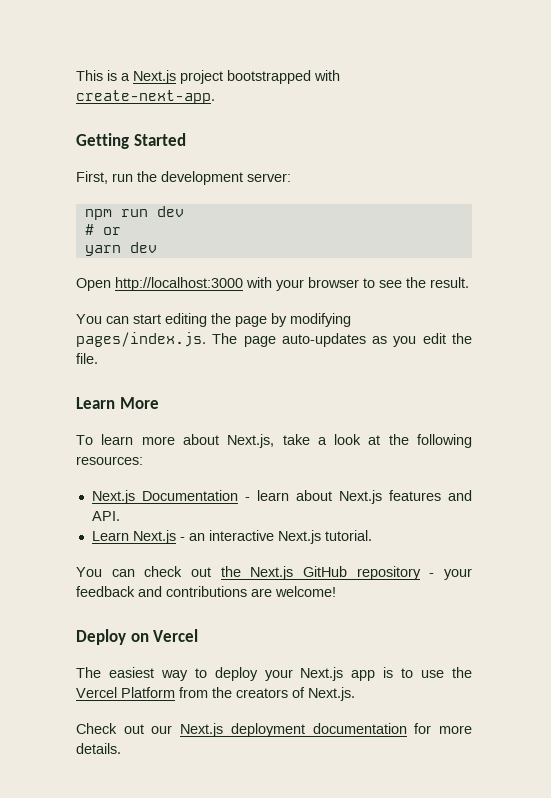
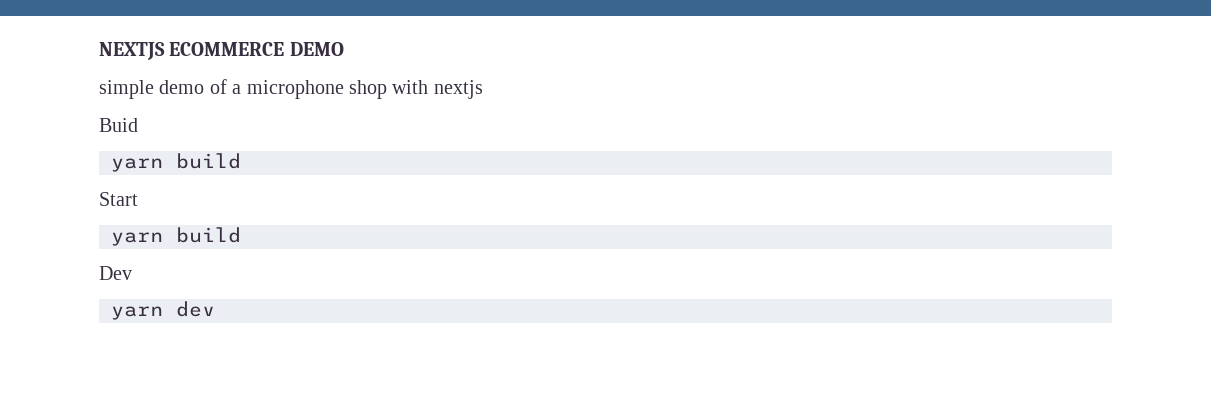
[76,70,340,84] [76,90,215,104] [76,133,186,149] [76,171,291,185] [84,206,184,220] [84,224,121,235] [84,242,157,256] [76,277,469,291] [76,313,351,327] [76,332,472,347] [76,353,98,364] [76,397,159,409] [76,434,473,448] [76,456,143,465] [91,490,473,504] [91,511,120,521] [91,530,372,544] [76,566,473,580] [76,586,336,597] [76,629,199,645] [76,667,473,681] [76,687,355,701] [76,723,472,737] [76,743,121,754] This is a Next.js project bootstrapped with create-next-app. // Getting Started // First, run the development server: // npm run dev // # or // yarn dev // Open http://localhost:3000 with your browser to see the result. // You can start editing the page by modifying pages/index.js. The page auto-updates as you edit the file. // Learn More // To learn more about Next.js, take a look at the following resources: // Next.js Documentation - learn about Next.js features and API. // Learn Next.js - an interactive Next.js tutorial. // You can check out the Next.js GitHub repository - your feedback and contributions are welcome! // Deploy on Vercel // The easiest way to deploy your Next.js app is to use the Vercel Platform from the creators of Next.js. // Check out our Next.js deployment documentation for more details. -> [99,42,344,60] [99,79,483,99] [99,118,138,132] [111,153,241,172] [99,192,138,206] [111,227,241,246] [99,266,132,280] [111,301,215,320] NEXTJS ECOMMERCE DEMO // simple demo of a microphone shop with nextjs // Buid // yarn build // Start // yarn build // Dev // yarn dev

